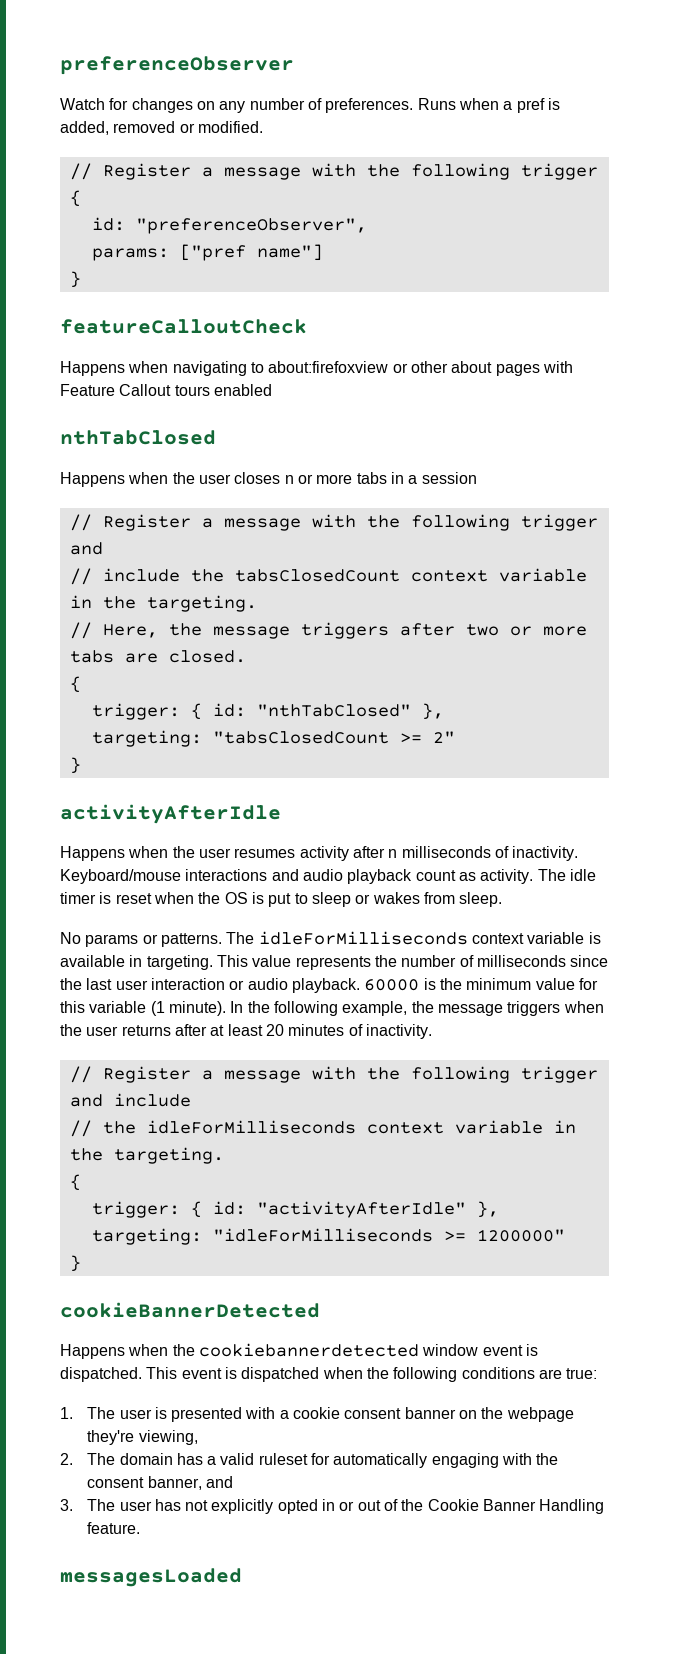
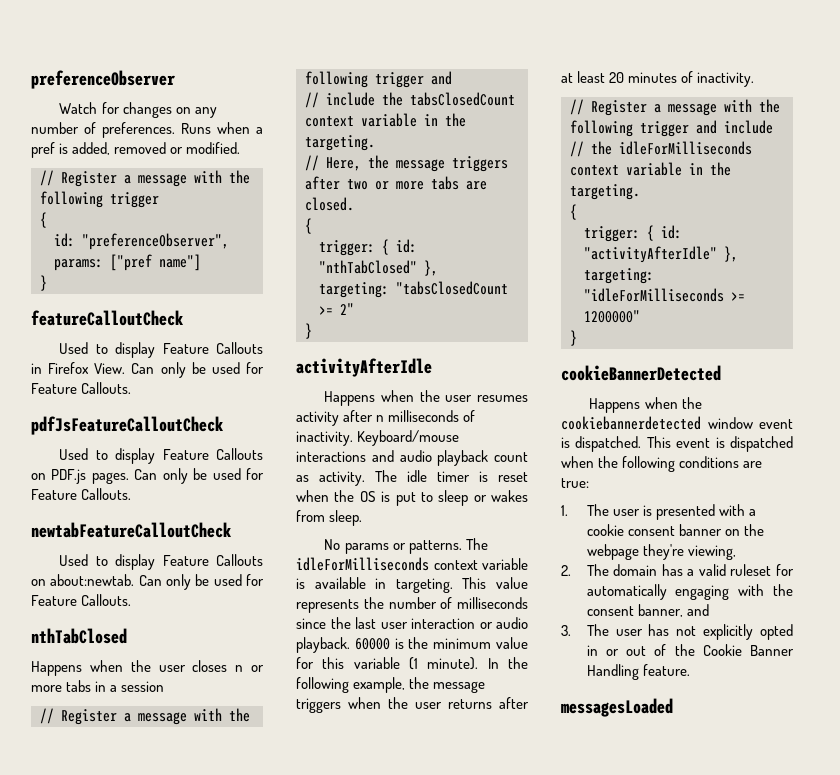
[60,361,573,376] [60,384,272,396] Happens when navigating to about:firefoxview or other about pages with Feature Callout tours enabled -> [59,342,263,358] [31,362,264,378] [31,382,132,394] [31,416,224,435] [59,448,263,464] [31,468,264,484] [31,488,132,500] [31,522,232,538] [59,554,263,570] [31,574,264,590] [31,594,132,606] Used to display Feature Callouts in Firefox View. Can only be used for Feature Callouts. // pdfJsFeatureCalloutCheck // Used to display Feature Callouts on PDF.js pages. Can only be used for Feature Callouts. // newtabFeatureCalloutCheck // Used to display Feature Callouts on about:newtab. Can only be used for Feature Callouts.

